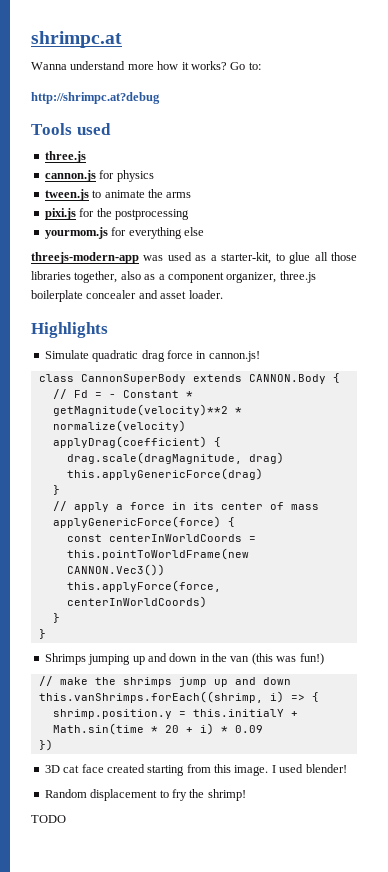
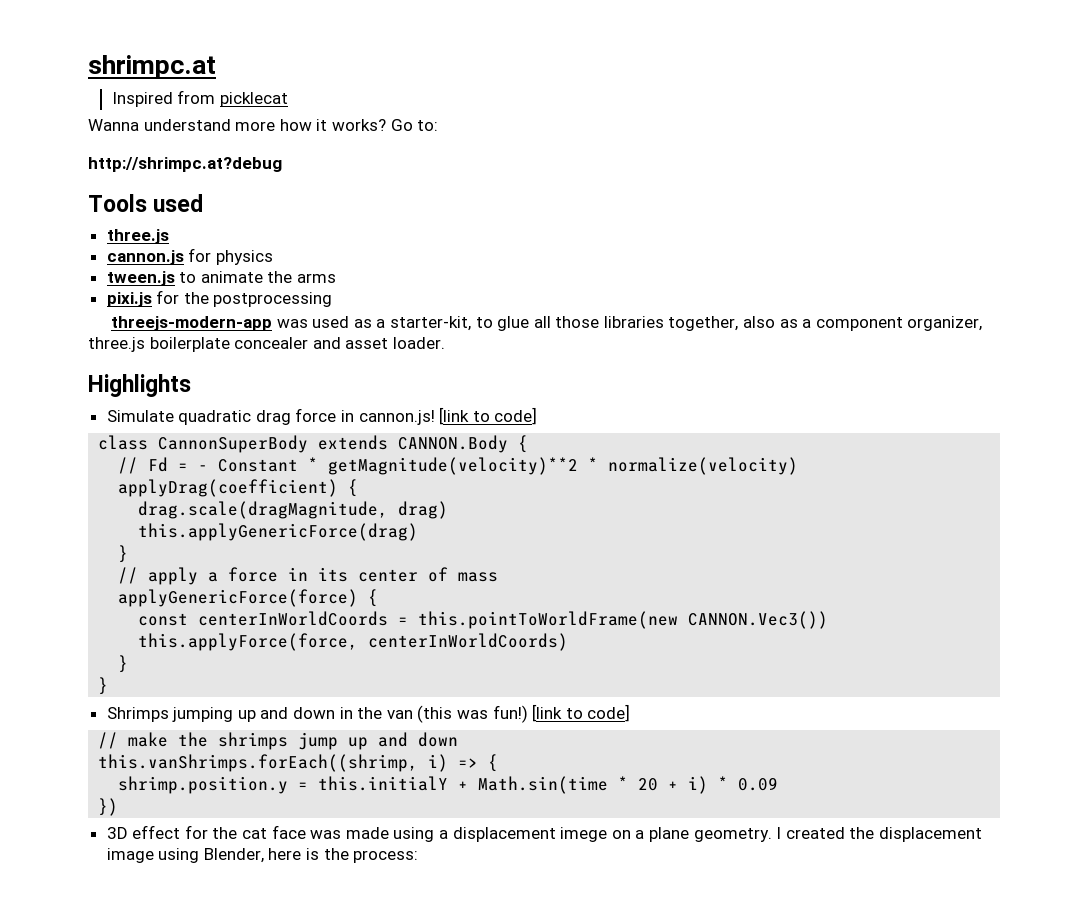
(122, 39) none -> [111,90,289,107] // Inspired from picklecat
[44,227,204,239] // yourmom.js for everything else -> (333, 299) none
(260, 356) none -> [439,407,538,425] [link to code]
(324, 659) none -> [532,704,631,722] [link to code]
[63,764,347,776] [44,789,246,801] [31,815,66,823] cat face created starting from this image. I used blender! // Random displacement to fry the shrimp! // TODO -> [132,825,982,842] [106,848,419,863] effect for the cat face was made using a displacement imege on a plane geometry. I created the displacement image using Blender, here is the process:

